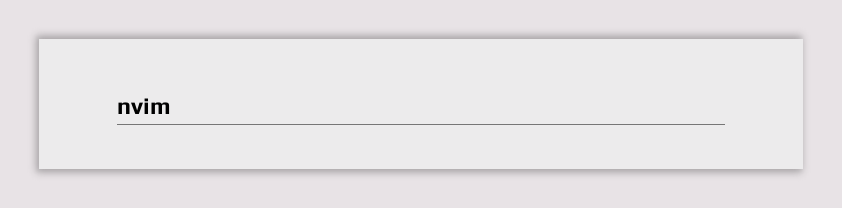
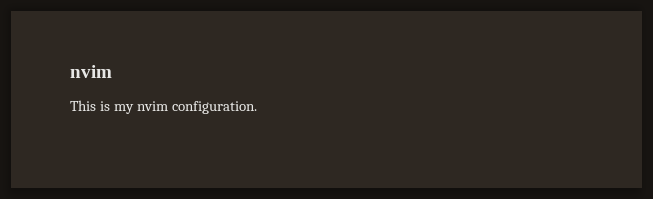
[117,98,171,114] nvim -> [70,65,112,78] [70,100,257,114] nvim // This is my nvim configuration.

